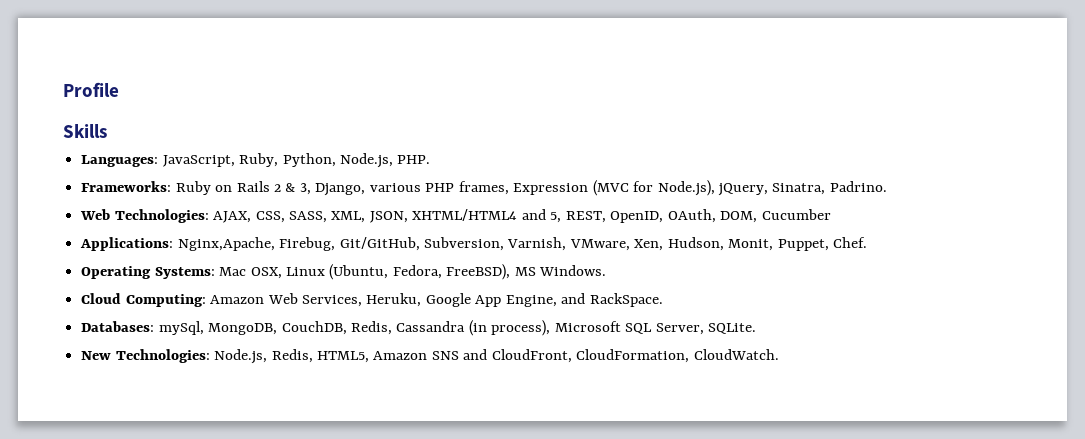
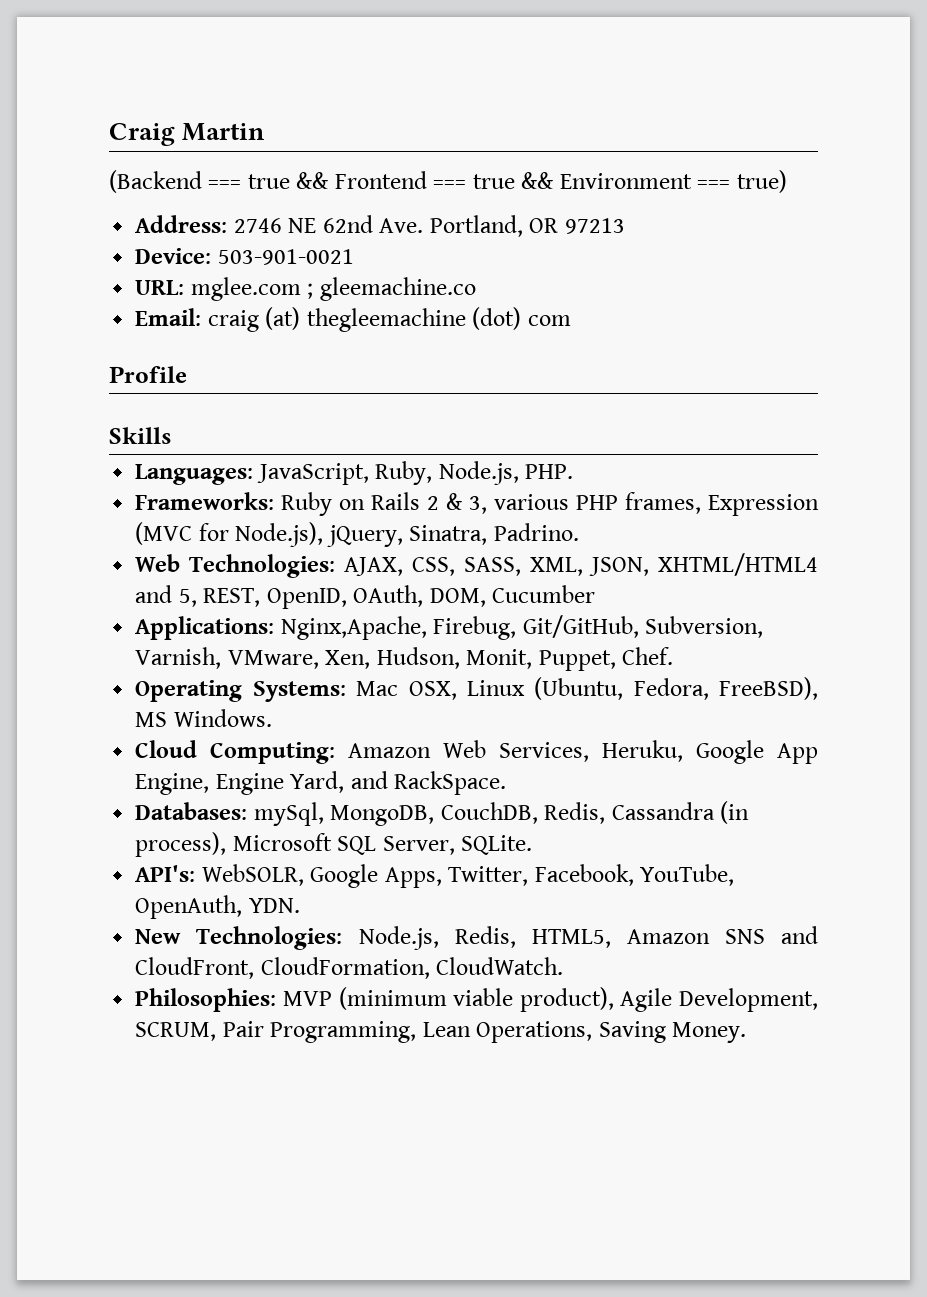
(63, 89) none -> [109,123,266,146] [109,170,787,193] [135,215,625,237] [135,248,354,265] [135,277,476,301] [135,307,571,332] Craig Martin // (Backend === true && Frontend === true && Environment === true) // Address: 2746 NE 62nd Ave. Portland, OR 97213 // Device: 503-901-0021 // URL: mglee.com ; gleemachine.co // Email: craig (at) thegleemachine (dot) com //
[282,153,336,167] Python, -> (433, 473) none
[315,183,366,196] Django, -> (488, 505) none
(557, 301) none -> [215,771,345,795] Engine Yard,
(757, 328) none -> [135,864,735,888] [135,895,300,919] // API's: WebSOLR, Google Apps, Twitter, Facebook, YouTube, OpenAuth, YDN.
(779, 354) none -> [135,987,819,1012] [135,1021,747,1043] // Philosophies: MVP (minimum viable product), Agile Development, SCRUM, Pair Programming, Lean Operations, Saving Money.

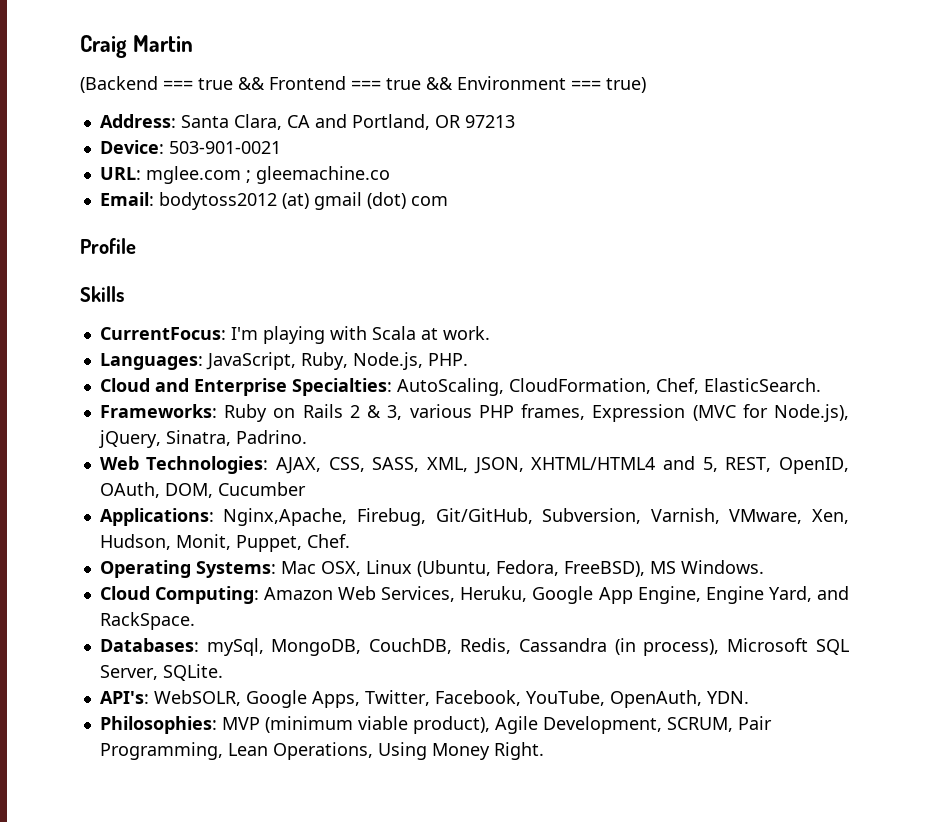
[233,215,424,233] 2746 NE 62nd Ave. -> [180,114,347,130] Santa Clara, CA and
[207,307,466,332] craig (at) thegleemachine -> [158,192,362,210] bodytoss2012 (at) gmail
(172, 435) none -> [99,326,490,344] // CurrentFocus: I'm playing with Scala at work.
(574, 471) none -> [99,378,821,396] // Cloud and Enterprise Specialties: AutoScaling, CloudFormation, Chef, ElasticSearch.
[135,926,818,950] [135,957,564,979] // New Technologies: Node.js, Redis, HTML5, Amazon SNS and CloudFront, CloudFormation, CloudWatch. -> (749, 697) none
[598,1021,747,1043] Saving Money. -> [377,742,544,760] Using Money Right.

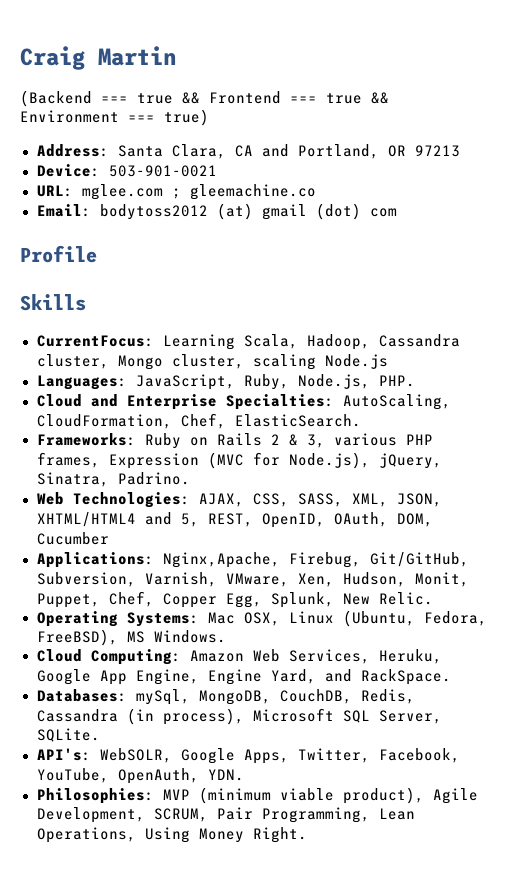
[230,326,490,344] I'm playing with Scala at work. -> [162,334,460,350] [36,354,388,370] Learning Scala, Hadoop, Cassandra cluster, Mongo cluster, scaling Node.js
[306,534,350,548] Chef. -> [108,591,433,608] Chef, Copper Egg, Splunk, New Relic.

